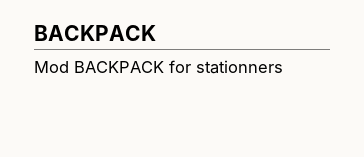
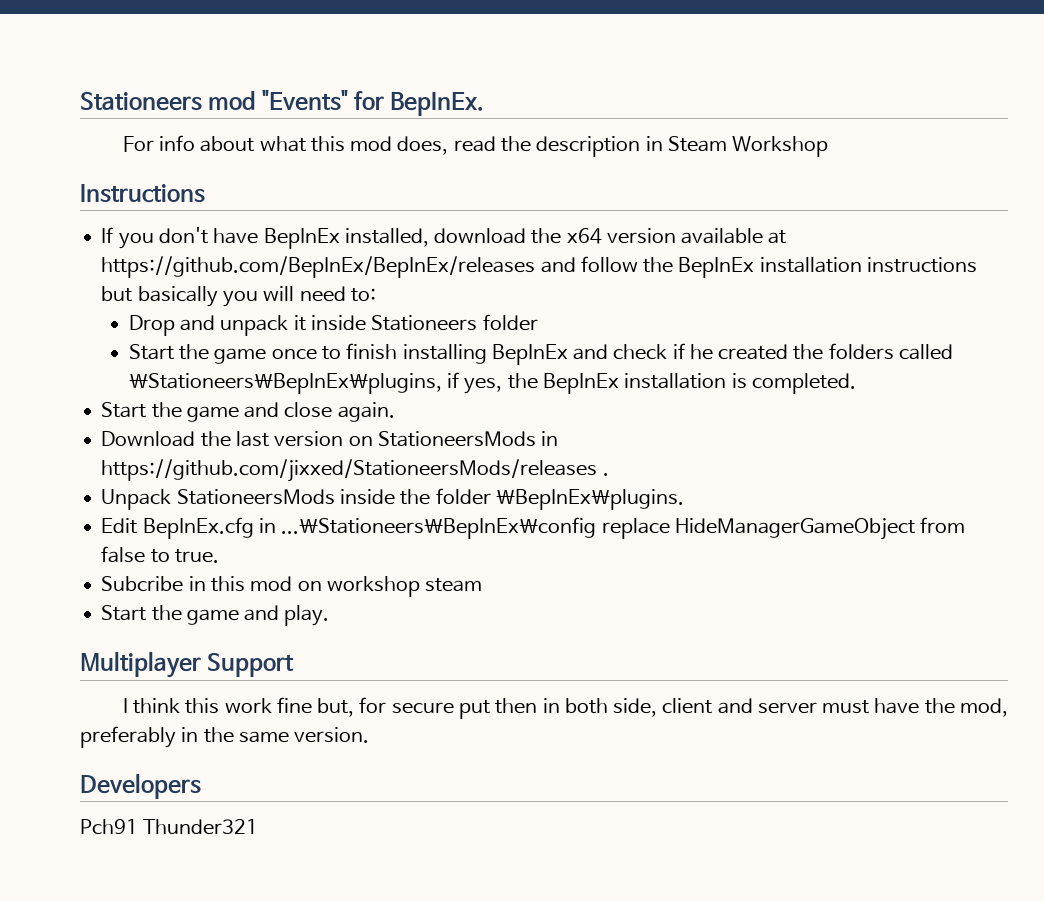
[34,25,156,41] [34,60,283,74] BACKPACK // Mod BACKPACK for stationners -> [80,90,485,116] [122,135,829,157] [80,184,205,203] [101,227,787,249] [101,256,978,278] [101,286,376,307] [128,314,538,336] [128,343,953,365] [128,372,856,394] [101,402,395,422] [101,431,559,447] [101,459,609,482] [101,488,684,510] [101,517,966,540] [101,546,219,563] [101,576,483,597] [101,605,330,626] [80,651,295,678] [122,697,1008,719] [80,726,370,748] [80,773,201,799] [80,819,259,835] Stationeers mod "Events" for BepInEx. // For info about what this mod does, read the description in Steam Workshop // Instructions // If you don't have BepInEx installed, download the x64 version available at https://github.com/BepInEx/BepInEx/releases and follow the BepInEx installation instructions but basically you will need to: // Drop and unpack it inside Stationeers folder // Start the game once to finish installing BepInEx and check if he created the folders called \Stationeers\BepInEx\plugins, if yes, the BepInEx installation is completed. // Start the game and close again. // Download the last version on StationeersMods in https://github.com/jixxed/StationeersMods/releases . // Unpack StationeersMods inside the folder \BepInEx\plugins. // Edit BepInEx.cfg in ...\Stationeers\BepInEx\config replace HideManagerGameObject from false to true. // Subcribe in this mod on workshop steam // Start the game and play. // Multiplayer Support // I think this work fine but, for secure put then in both side, client and server must have the mod, preferably in the same version. // Developers // Pch91 Thunder321

